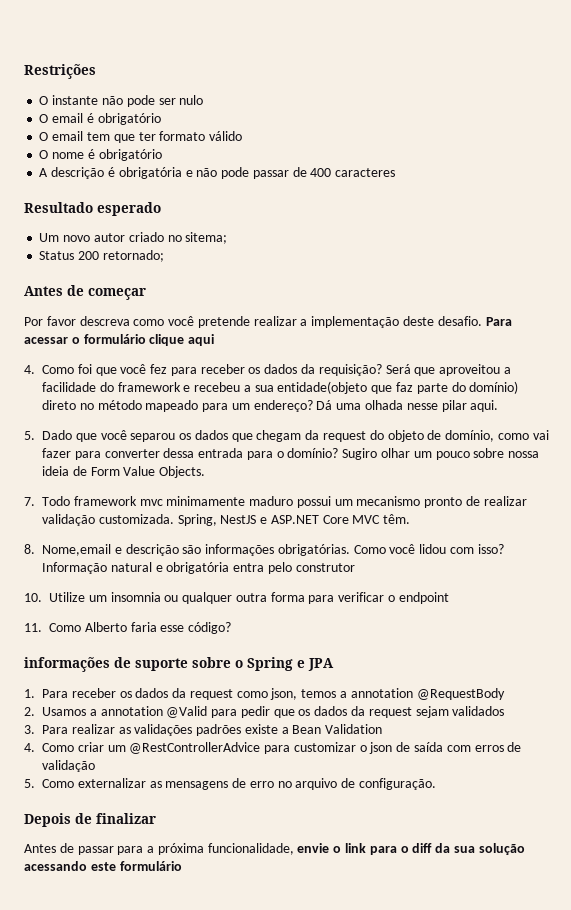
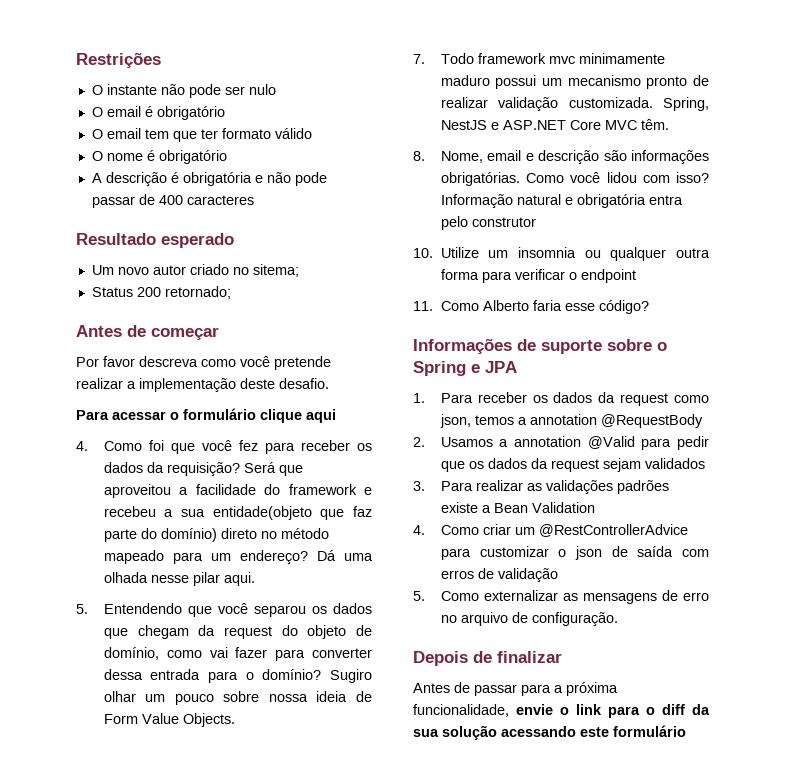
(482, 321) none -> (329, 383) //
[42,430,72,440] Dado -> [103,603,182,614] Entendendo
[42,544,111,556] Nome,email -> [440,150,522,163] Nome, email
[24,657,110,672] informações -> [413,338,512,354] Informações

